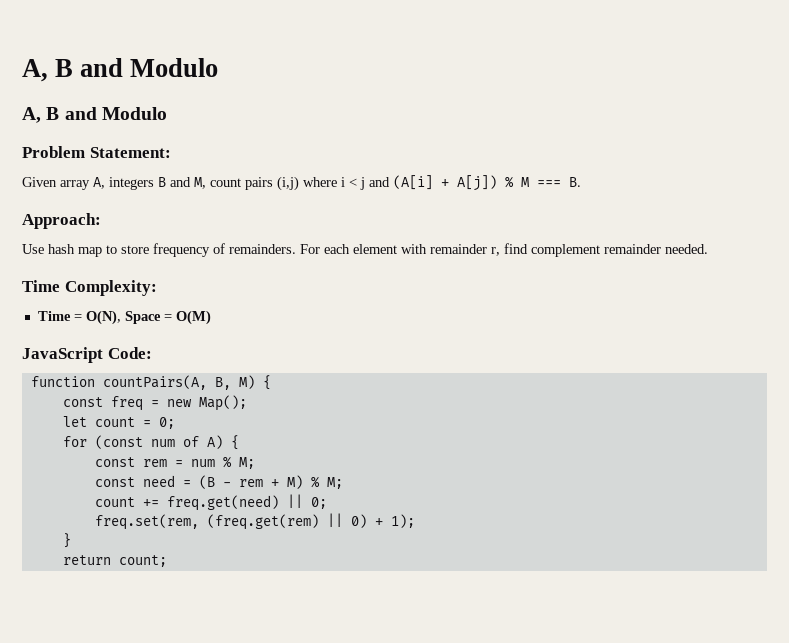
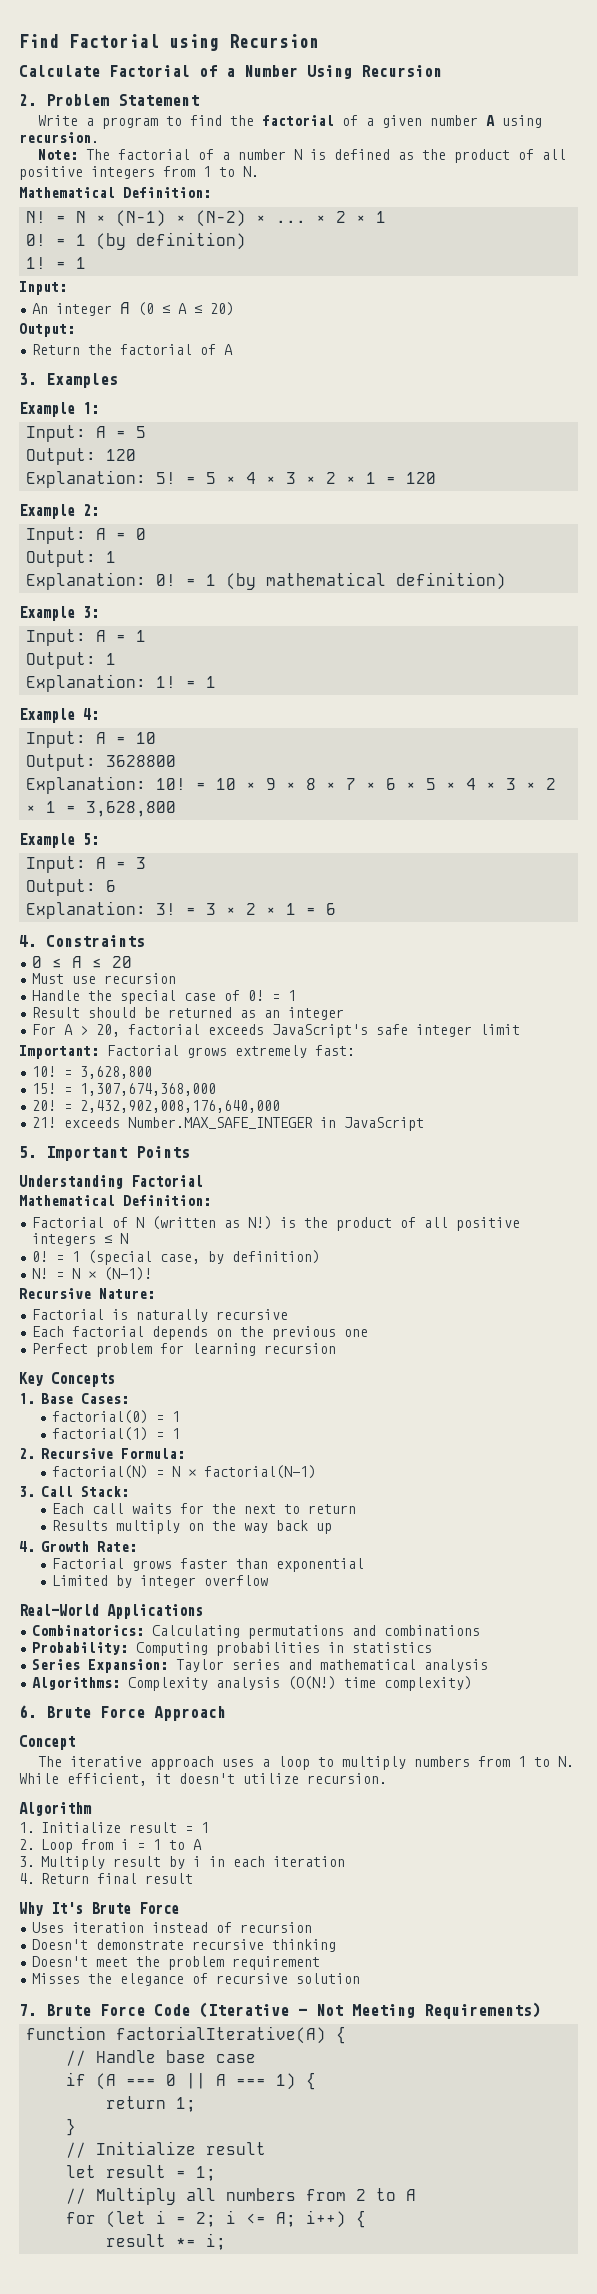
[22,58,219,82] [22,107,167,123] [22,146,171,158] [22,175,581,191] [22,213,101,229] [22,243,708,257] [22,280,157,296] [37,310,211,325] [22,347,152,363] [30,375,271,390] [62,395,247,411] [62,416,175,429] [62,435,239,450] [94,456,255,469] [94,475,343,489] [94,494,327,511] [94,513,415,530] [62,533,71,548] [62,555,167,567] A, B and Modulo // A, B and Modulo // Problem Statement: // Given array A, integers B and M, count pairs (i,j) where i < j and (A[i] + A[j]) % M === B. // Approach: // Use hash map to store frequency of remainders. For each element with remainder r, find complement remainder needed. // Time Complexity: // Time = O(N), Space = O(M) // JavaScript Code: // function countPairs(A, B, M) { // const freq = new Map(); // let count = 0; // for (const num of A) { // const rem = num % M; // const need = (B - rem + M) % M; // count += freq.get(need) || 0; // freq.set(rem, (freq.get(rem) || 0) + 1); // } // return count; -> [19,34,319,51] [19,65,442,79] [19,94,199,106] [38,115,543,129] [19,132,99,143] [38,149,567,163] [19,166,259,180] [19,187,211,198] [26,210,387,227] [26,232,247,250] [26,257,87,269] [19,281,67,295] [32,302,235,316] [19,323,75,337] [32,344,234,355] [19,373,118,388] [19,402,99,417] [26,425,147,442] [26,448,137,465] [26,470,437,488] [19,504,99,519] [26,527,147,544] [26,550,117,567] [26,572,507,590] [19,606,99,621] [26,629,147,646] [26,652,117,669] [26,674,217,692] [19,708,99,723] [26,731,157,748] [26,754,177,771] [26,776,557,794] [26,801,177,817] [19,833,99,848] [26,856,147,873] [26,879,117,896] [26,901,337,919] [19,935,145,947] [32,956,133,968] [32,973,177,984] [32,990,297,1004] [32,1007,345,1020] [32,1024,521,1038] [19,1045,355,1059] [32,1066,153,1079] [32,1083,217,1096] [32,1100,281,1113] [32,1117,425,1131] [19,1146,190,1161] [19,1175,203,1189] [19,1195,211,1206] [32,1216,521,1231] [32,1233,129,1246] [32,1250,321,1265] [32,1267,153,1281] [19,1288,155,1299] [32,1309,289,1322] [32,1326,369,1340] [32,1343,337,1357] [19,1372,115,1387] [19,1393,129,1404] [51,1410,180,1424] [51,1427,180,1441] [19,1448,185,1459] [51,1465,316,1479] [19,1486,129,1497] [51,1503,356,1514] [51,1520,332,1534] [19,1541,137,1552] [51,1558,364,1572] [51,1575,268,1588] [19,1604,203,1619] [32,1625,481,1639] [32,1642,433,1656] [32,1659,489,1673] [32,1676,473,1691] [19,1705,226,1721] [19,1735,75,1750] [38,1756,575,1770] [19,1773,387,1786] [19,1802,92,1816] [19,1822,209,1833] [19,1839,202,1853] [19,1856,345,1870] [19,1873,193,1884] [19,1902,179,1916] [32,1922,313,1933] [32,1939,337,1952] [32,1956,321,1970] [32,1973,361,1986] [19,2002,541,2019] [26,2026,347,2044] [66,2050,257,2066] [66,2072,317,2090] [106,2096,197,2112] [66,2118,77,2136] [66,2141,267,2158] [66,2165,217,2181] [66,2187,417,2205] [66,2210,367,2228] [106,2233,227,2250] Find Factorial using Recursion // Calculate Factorial of a Number Using Recursion // 2. Problem Statement // Write a program to find the factorial of a given number A using recursion. // Note: The factorial of a number N is defined as the product of all positive integers from 1 to N. // Mathematical Definition: // N! = N × (N-1) × (N-2) × ... × 2 × 1 // 0! = 1 (by definition) // 1! = 1 // Input: // An integer A (0 ≤ A ≤ 20) // Output: // Return the factorial of A // 3. Examples // Example 1: // Input: A = 5 // Output: 120 // Explanation: 5! = 5 × 4 × 3 × 2 × 1 = 120 // Example 2: // Input: A = 0 // Output: 1 // Explanation: 0! = 1 (by mathematical definition) // Example 3: // Input: A = 1 // Output: 1 // Explanation: 1! = 1 // Example 4: // Input: A = 10 // Output: 3628800 // Explanation: 10! = 10 × 9 × 8 × 7 × 6 × 5 × 4 × 3 × 2 × 1 = 3,628,800 // Example 5: // Input: A = 3 // Output: 6 // Explanation: 3! = 3 × 2 × 1 = 6 // 4. Constraints // 0 ≤ A ≤ 20 // Must use recursion // Handle the special case of 0! = 1 // Result should be returned as an integer // For A > 20, factorial exceeds JavaScript's safe integer limit // Important: Factorial grows extremely fast: // 10! = 3,628,800 // 15! = 1,307,674,368,000 // 20! = 2,432,902,008,176,640,000 // 21! exceeds Number.MAX_SAFE_INTEGER in JavaScript // 5. Important Points // Understanding Factorial // Mathematical Definition: // Factorial of N (written as N!) is the product of all positive integers ≤ N // 0! = 1 (special case, by definition) // N! = N × (N-1)! // Recursive Nature: // Factorial is naturally recursive // Each factorial depends on the previous one // Perfect problem for learning recursion // Key Concepts // 1. Base Cases: // factorial(0) = 1 // factorial(1) = 1 // 2. Recursive Formula: // factorial(N) = N × factorial(N-1) // 3. Call Stack: // Each call waits for the next to return // Results multiply on the way back up // 4. Growth Rate: // Factorial grows faster than exponential // Limited by integer overflow // Real-World Applications // Combinatorics: Calculating permutations and combinations // Probability: Computing probabilities in statistics // Series Expansion: Taylor series and mathematical analysis // Algorithms: Complexity analysis (O(N!) time complexity) // 6. Brute Force Approach // Concept // The iterative approach uses a loop to multiply numbers from 1 to N. While efficient, it doesn't utilize recursion. // Algorithm // 1. Initialize result = 1 // 2. Loop from i = 1 to A // 3. Multiply result by i in each iteration // 4. Return final result // Why It's Brute Force // Uses iteration instead of recursion // Doesn't demonstrate recursive thinking // Doesn't meet the problem requirement // Misses the elegance of recursive solution // 7. Brute Force Code (Iterative - Not Meeting Requirements) // function factorialIterative(A) { // // Handle base case // if (A === 0 || A === 1) { // return 1; // } // // Initialize result // let result = 1; // // Multiply all numbers from 2 to A // for (let i = 2; i <= A; i++) { // result *= i;

